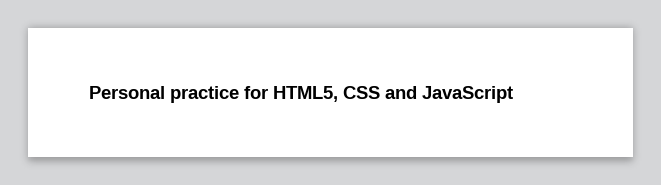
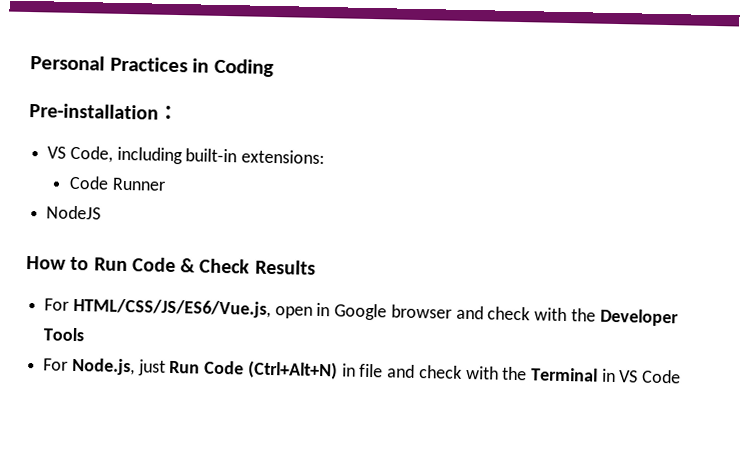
[170,86,513,103] practice for HTML5, CSS and JavaScript -> [109,56,274,77] [29,103,179,121] [47,145,326,165] [68,175,166,191] [46,205,102,220] [26,255,316,275] [44,297,679,327] [43,327,86,342] [43,357,682,384] Practices in Coding // Pre-installation： // VS Code, including built-in extensions: // Code Runner // NodeJS // How to Run Code & Check Results // For HTML/CSS/JS/ES6/Vue.js, open in Google browser and check with the Developer Tools // For Node.js, just Run Code (Ctrl+Alt+N) in file and check with the Terminal in VS Code

